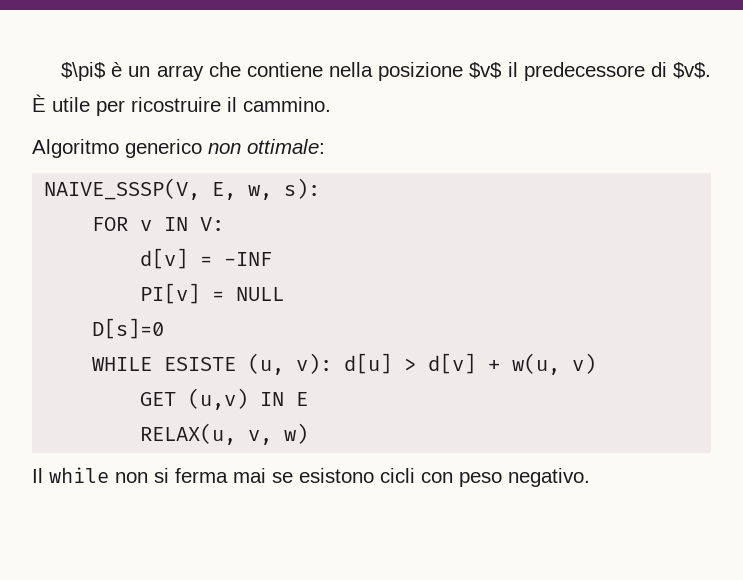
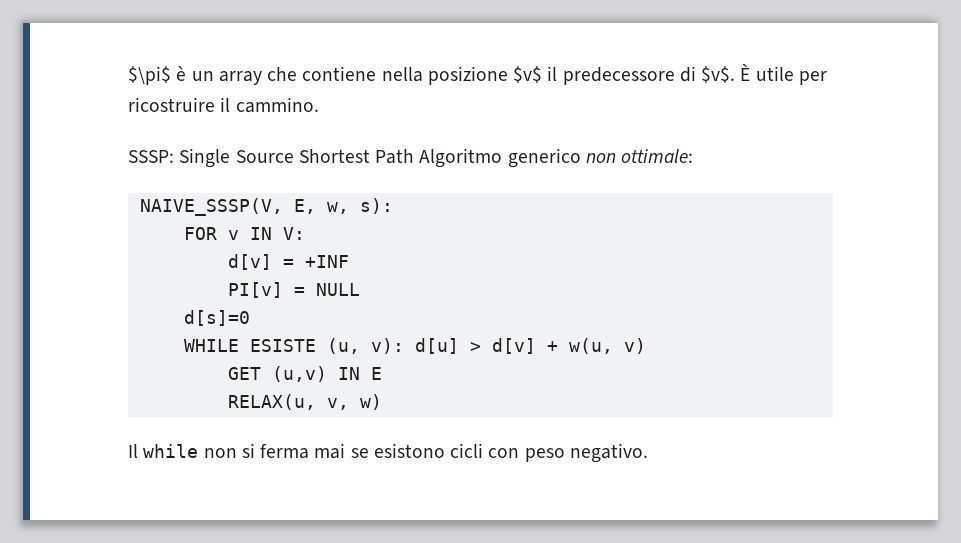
(331, 104) none -> [128,148,415,168] SSSP: Single Source Shortest Path
[224,252,273,266] -INF -> [304,255,349,268] +INF
[92,318,165,339] D[s]=0 -> [183,310,250,326] d[s]=0

